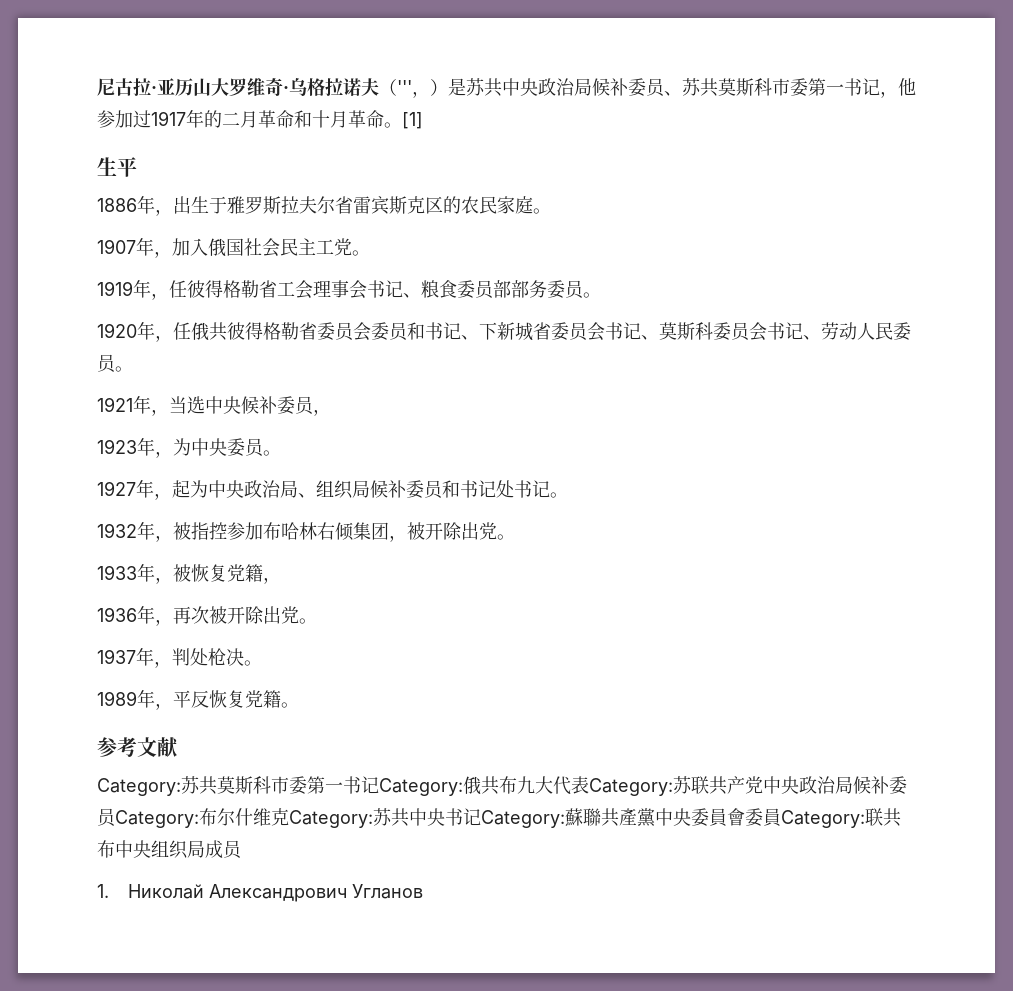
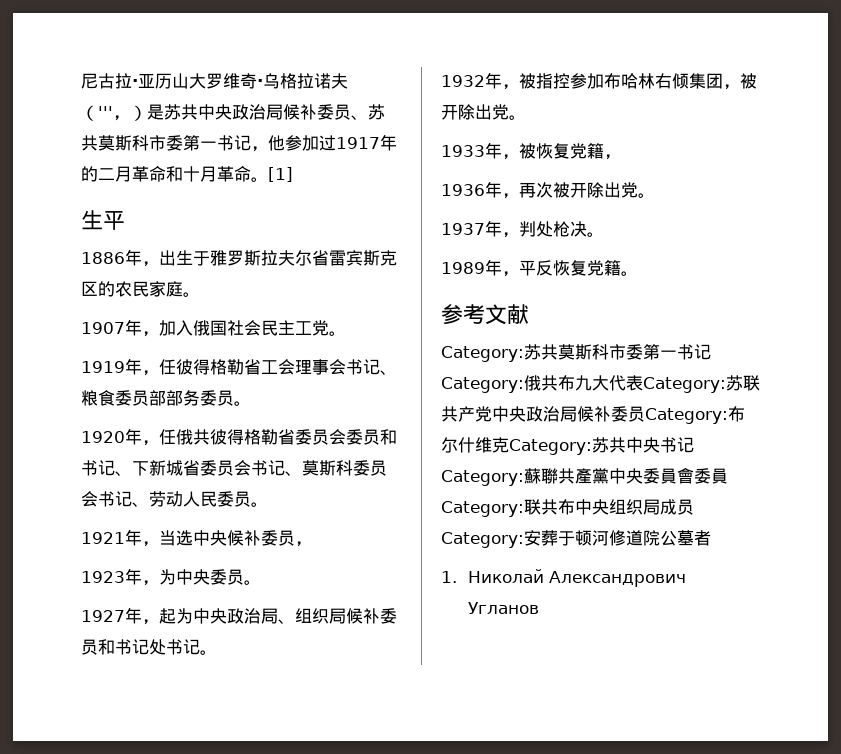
(243, 849) none -> [441,530,711,548] Category:安葬于顿河修道院公墓者

